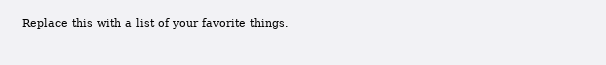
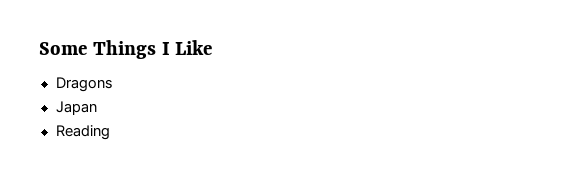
[22,18,289,29] Replace this with a list of your favorite things. -> [39,40,213,59] [55,77,112,92] [55,101,97,115] [55,125,110,140] Some Things I Like // Dragons // Japan // Reading

